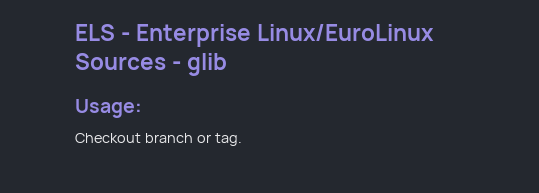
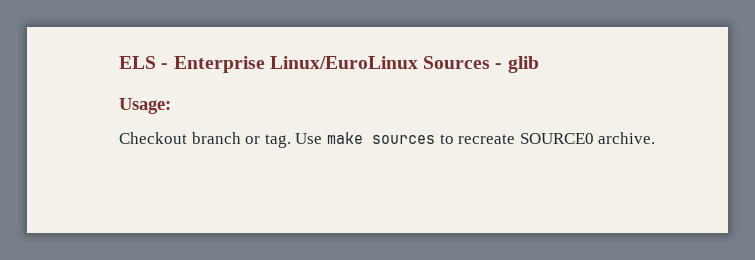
(242, 139) none -> [295,132,656,144] Use make sources to recreate SOURCE0 archive.

